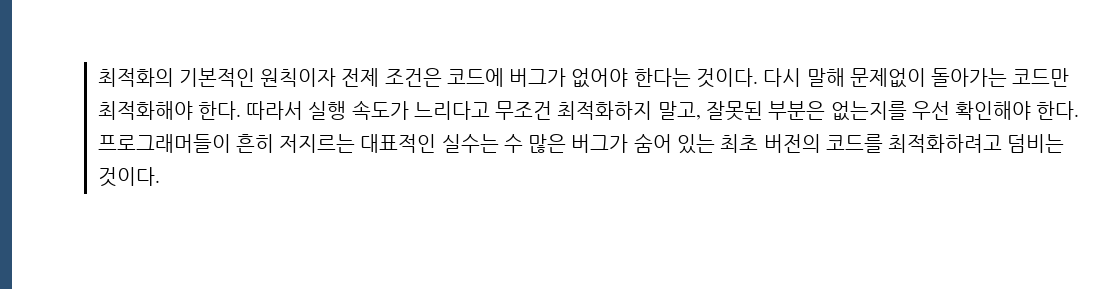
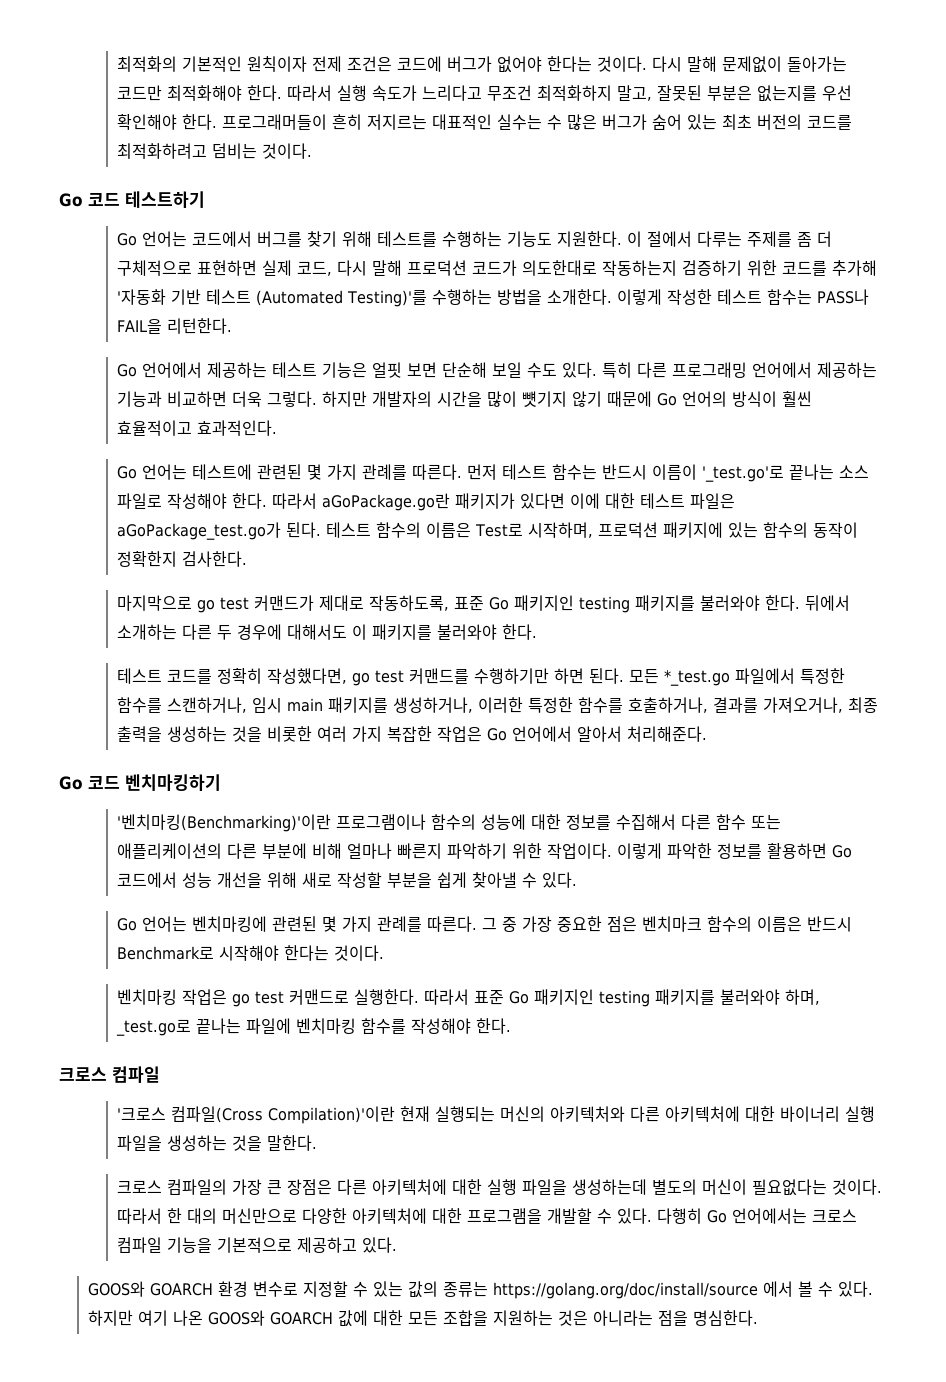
(160, 177) none -> [59,191,205,208] [116,231,832,247] [116,260,877,276] [116,289,869,307] [116,318,232,334] [116,362,877,378] [116,391,812,407] [116,420,277,436] [116,464,869,482] [116,493,735,511] [116,522,858,540] [116,551,247,567] [116,595,850,613] [116,624,537,640] [116,668,845,686] [116,697,878,713] [116,726,707,742] [59,774,221,791] [116,814,781,832] [116,843,852,859] [116,872,577,888] [116,916,852,932] [116,945,384,961] [116,989,820,1007] [115,1018,511,1036] [59,1066,160,1083] [116,1106,875,1124] [116,1135,317,1151] [116,1179,882,1196] [116,1208,857,1224] [116,1237,397,1253] [87,1281,873,1299] [87,1310,758,1327] // Go 코드 테스트하기 // Go 언어는 코드에서 버그를 찾기 위해 테스트를 수행하는 기능도 지원한다. 이 절에서 다루는 주제를 좀 더 구체적으로 표현하면 실제 코드, 다시 말해 프로덕션 코드가 의도한대로 작동하는지 검증하기 위한 코드를 추가해 '자동화 기반 테스트 (Automated Testing)'를 수행하는 방법을 소개한다. 이렇게 작성한 테스트 함수는 PASS나 FAIL을 리턴한다. // Go 언어에서 제공하는 테스트 기능은 얼핏 보면 단순해 보일 수도 있다. 특히 다른 프로그래밍 언어에서 제공하는 기능과 비교하면 더욱 그렇다. 하지만 개발자의 시간을 많이 뻇기지 않기 때문에 Go 언어의 방식이 훨씬 효율적이고 효과적인다. // Go 언어는 테스트에 관련된 몇 가지 관례를 따른다. 먼저 테스트 함수는 반드시 이름이 '_test.go'로 끝나는 소스 파일로 작성해야 한다. 따라서 aGoPackage.go란 패키지가 있다면 이에 대한 테스트 파일은 aGoPackage_test.go가 된다. 테스트 함수의 이름은 Test로 시작하며, 프로덕션 패키지에 있는 함수의 동작이 정확한지 검사한다. // 마지막으로 go test 커맨드가 제대로 작동하도록, 표준 Go 패키지인 testing 패키지를 불러와야 한다. 뒤에서 소개하는 다른 두 경우에 대해서도 이 패키지를 불러와야 한다. // 테스트 코드를 정확히 작성했다면, go test 커맨드를 수행하기만 하면 된다. 모든 *_test.go 파일에서 특정한 함수를 스캔하거나, 임시 main 패키지를 생성하거나, 이러한 특정한 함수를 호출하거나, 결과를 가져오거나, 최종 출력을 생성하는 것을 비롯한 여러 가지 복잡한 작업은 Go 언어에서 알아서 처리해준다. // Go 코드 벤치마킹하기 // '벤치마킹(Benchmarking)'이란 프로그램이나 함수의 성능에 대한 정보를 수집해서 다른 함수 또는 애플리케이션의 다른 부분에 비해 얼마나 빠른지 파악하기 위한 작업이다. 이렇게 파악한 정보를 활용하면 Go 코드에서 성능 개선을 위해 새로 작성할 부분을 쉽게 찾아낼 수 있다. // Go 언어는 벤치마킹에 관련된 몇 가지 관례를 따른다. 그 중 가장 중요한 점은 벤치마크 함수의 이름은 반드시 Benchmark로 시작해야 한다는 것이다. // 벤치마킹 작업은 go test 커맨드로 실행한다. 따라서 표준 Go 패키지인 testing 패키지를 불러와야 하며, _test.go로 끝나는 파일에 벤치마킹 함수를 작성해야 한다. // 크로스 컴파일 // '크로스 컴파일(Cross Compilation)'이란 현재 실행되는 머신의 아키텍처와 다른 아키텍처에 대한 바이너리 실행 파일을 생성하는 것을 말한다. // 크로스 컴파일의 가장 큰 장점은 다른 아키텍처에 대한 실행 파일을 생성하는데 별도의 머신이 필요없다는 것이다. 따라서 한 대의 머신만으로 다양한 아키텍처에 대한 프로그램을 개발할 수 있다. 다행히 Go 언어에서는 크로스 컴파일 기능을 기본적으로 제공하고 있다. // GOOS와 GOARCH 환경 변수로 지정할 수 있는 값의 종류는 https://golang.org/doc/install/source 에서 볼 수 있다. 하지만 여기 나온 GOOS와 GOARCH 값에 대한 모든 조합을 지원하는 것은 아니라는 점을 명심한다.

